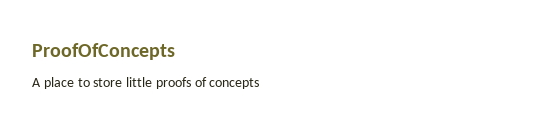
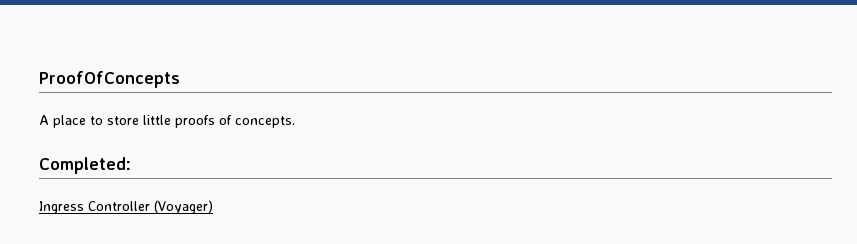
[209,78,260,89] concepts -> [235,116,295,128] [39,157,131,174] [39,200,213,214] concepts. // Completed: // Ingress Controller (Voyager)

